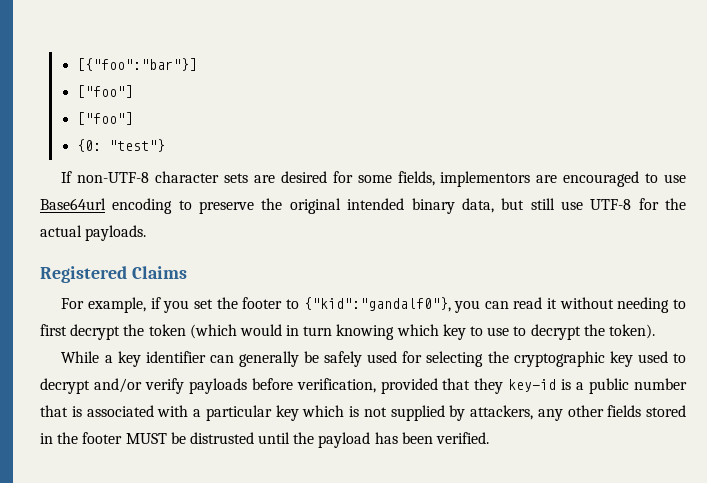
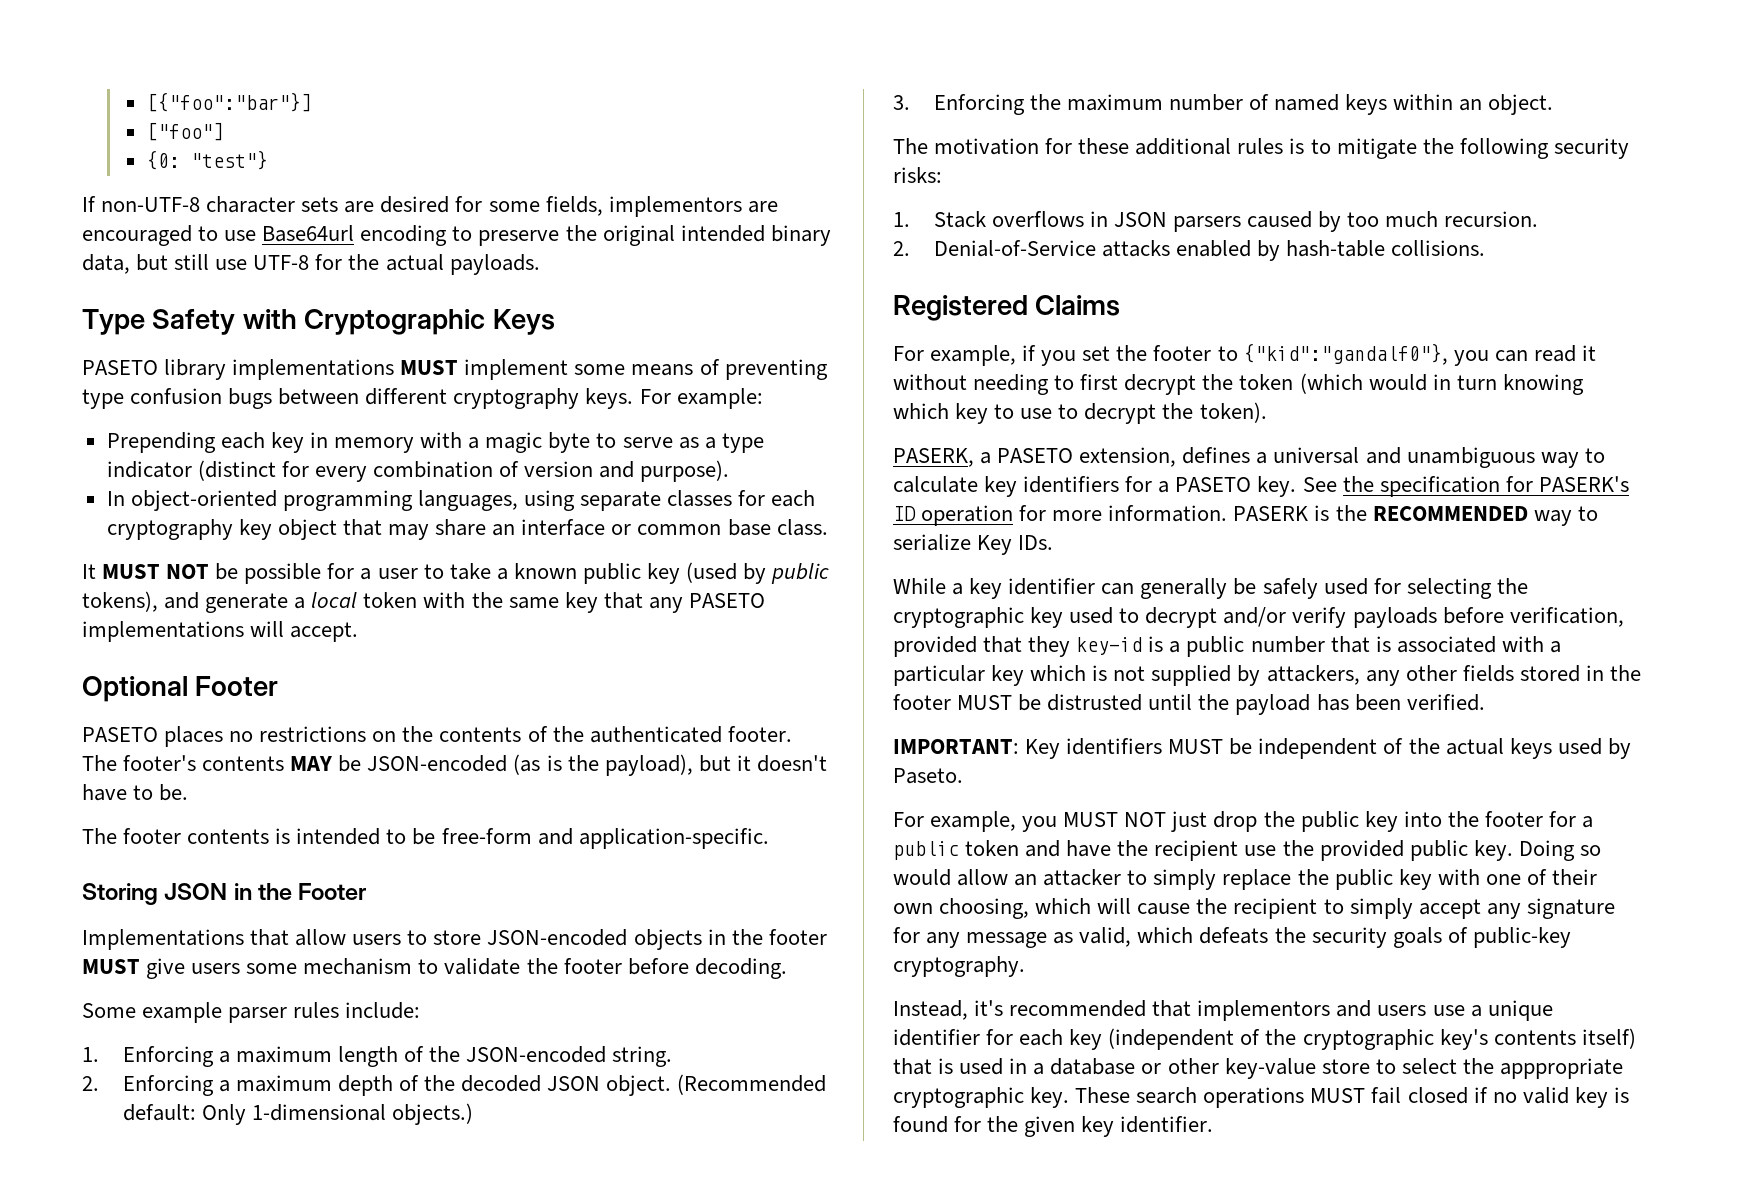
[77,112,134,125] // ["foo"] -> (225, 131) none
(147, 233) none -> [82,309,555,335] [82,359,828,380] [82,388,763,409] [106,432,764,453] [106,460,730,482] [106,490,816,511] [106,519,828,540] [82,562,830,584] [82,591,765,613] [82,621,359,642] [82,676,279,702] [82,726,792,747] [82,754,827,776] [82,784,189,801] [82,828,769,849] [82,883,367,905] [82,929,827,950] [82,958,787,979] [82,1002,421,1023] [82,1046,673,1067] [82,1074,827,1096] [122,1103,473,1125] [893,94,1554,115] [893,138,1629,159] [893,167,942,183] [893,211,1539,232] [893,240,1485,261] // Type Safety with Cryptographic Keys // PASETO library implementations MUST implement some means of preventing type confusion bugs between different cryptography keys. For example: // Prepending each key in memory with a magic byte to serve as a type indicator (distinct for every combination of version and purpose). // In object-oriented programming languages, using separate classes for each cryptography key object that may share an interface or common base class. // It MUST NOT be possible for a user to take a known public key (used by public tokens), and generate a local token with the same key that any PASETO implementations will accept. // Optional Footer // PASETO places no restrictions on the contents of the authenticated footer. The footer's contents MAY be JSON-encoded (as is the payload), but it doesn't have to be. // The footer contents is intended to be free-form and application-specific. // Storing JSON in the Footer // Implementations that allow users to store JSON-encoded objects in the footer MUST give users some mechanism to validate the footer before decoding. // Some example parser rules include: // 1. Enforcing a maximum length of the JSON-encoded string. // 2. Enforcing a maximum depth of the decoded JSON object. (Recommended default: Only 1-dimensional objects.) // 3. Enforcing the maximum number of named keys within an object. // The motivation for these additional rules is to mitigate the following security risks: // 1. Stack overflows in JSON parsers caused by too much recursion. // 2. Denial-of-Service attacks enabled by hash-table collisions.
(655, 331) none -> [893,447,1605,468] [893,476,1629,497] [893,505,1598,526] [893,534,1054,555] // PASERK, a PASETO extension, defines a universal and unambiguous way to calculate key identifiers for a PASETO key. See the specification for PASERK's ID operation for more information. PASERK is the RECOMMENDED way to serialize Key IDs.
(490, 438) none -> [893,738,1631,759] [893,768,963,784] [893,811,1594,832] [893,840,1601,861] [893,869,1597,890] [893,898,1615,919] [893,927,1571,948] [893,956,1025,977] [893,1000,1553,1021] [893,1028,1636,1050] [893,1058,1623,1079] [893,1087,1629,1108] [893,1116,1214,1137] // IMPORTANT: Key identifiers MUST be independent of the actual keys used by Paseto. // For example, you MUST NOT just drop the public key into the footer for a public token and have the recipient use the provided public key. Doing so would allow an attacker to simply replace the public key with one of their own choosing, which will cause the recipient to simply accept any signature for any message as valid, which defeats the security goals of public-key cryptography. // Instead, it's recommended that implementors and users use a unique identifier for each key (independent of the cryptographic key's contents itself) that is used in a database or other key-value store to select the apppropriate cryptographic key. These search operations MUST fail closed if no valid key is found for the given key identifier.

